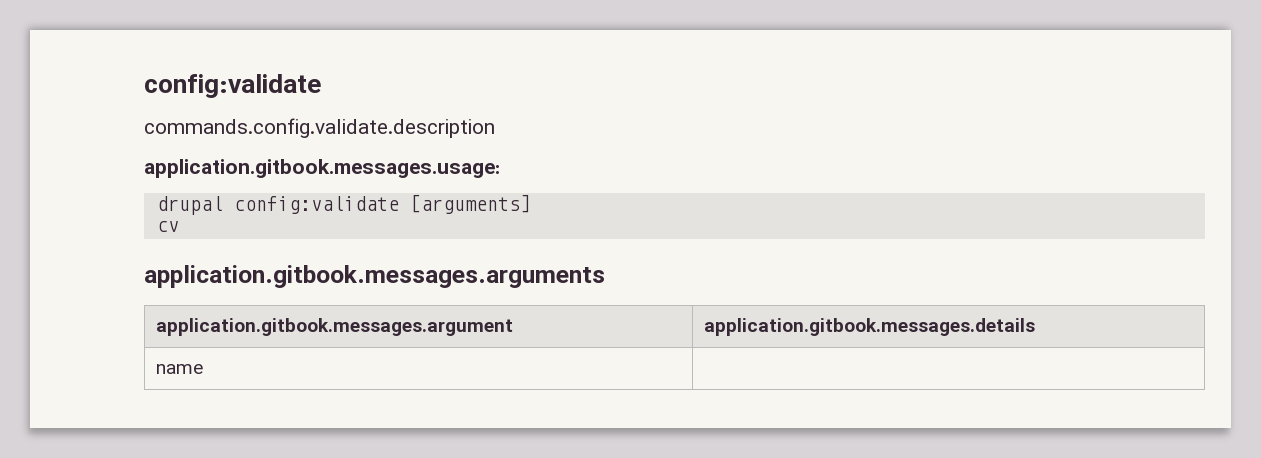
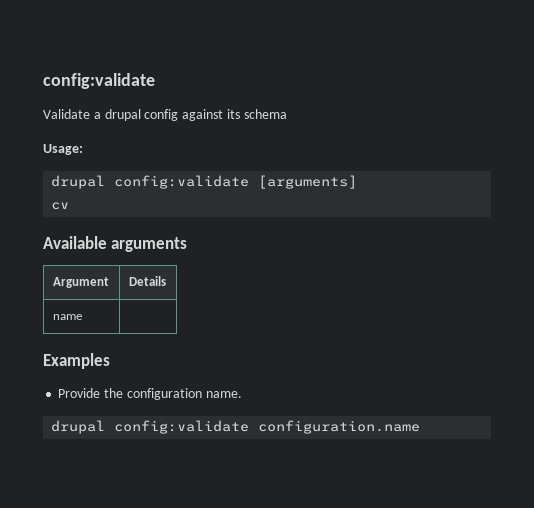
[144,118,495,138] [144,159,500,178] [156,194,531,215] [156,221,179,232] [144,265,605,288] [155,318,513,336] [703,318,1035,336] [155,364,203,374] commands.config.validate.description // application.gitbook.messages.usage: // drupal config:validate [arguments] // cv // application.gitbook.messages.arguments // application.gitbook.messages.argument | application.gitbook.messages.details // name | -> [43,109,287,121] [43,144,83,155] [51,175,358,189] [51,202,70,210] [43,236,188,252] [52,277,109,288] [128,276,166,286] [52,314,82,320] [43,353,110,369] [58,388,242,400] [51,420,421,434] Validate a drupal config against its schema // Usage: // drupal config:validate [arguments] // cv // Available arguments // Argument | Details // name | // Examples // Provide the configuration name. // drupal config:validate configuration.name

